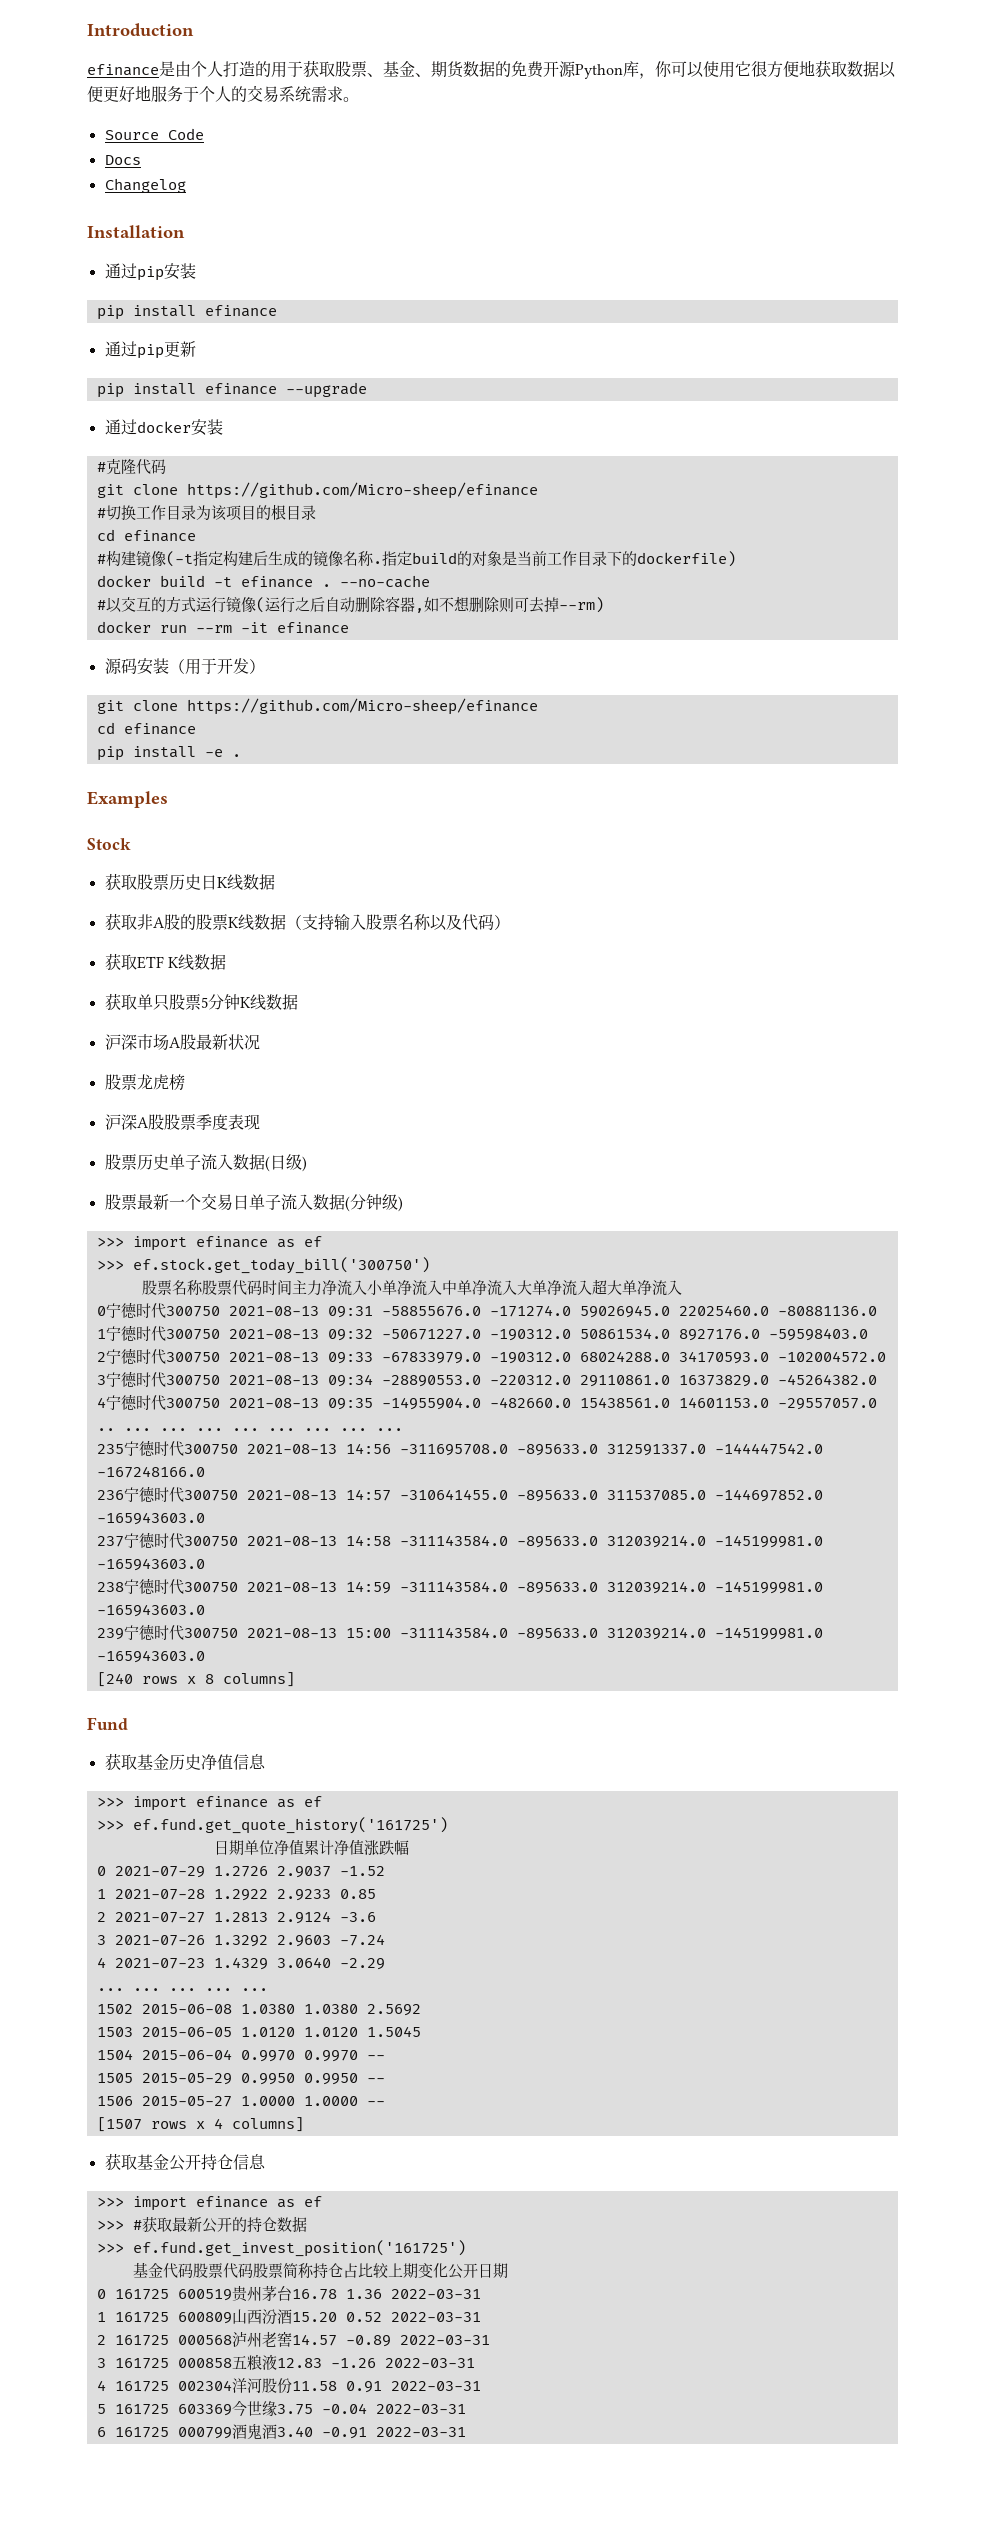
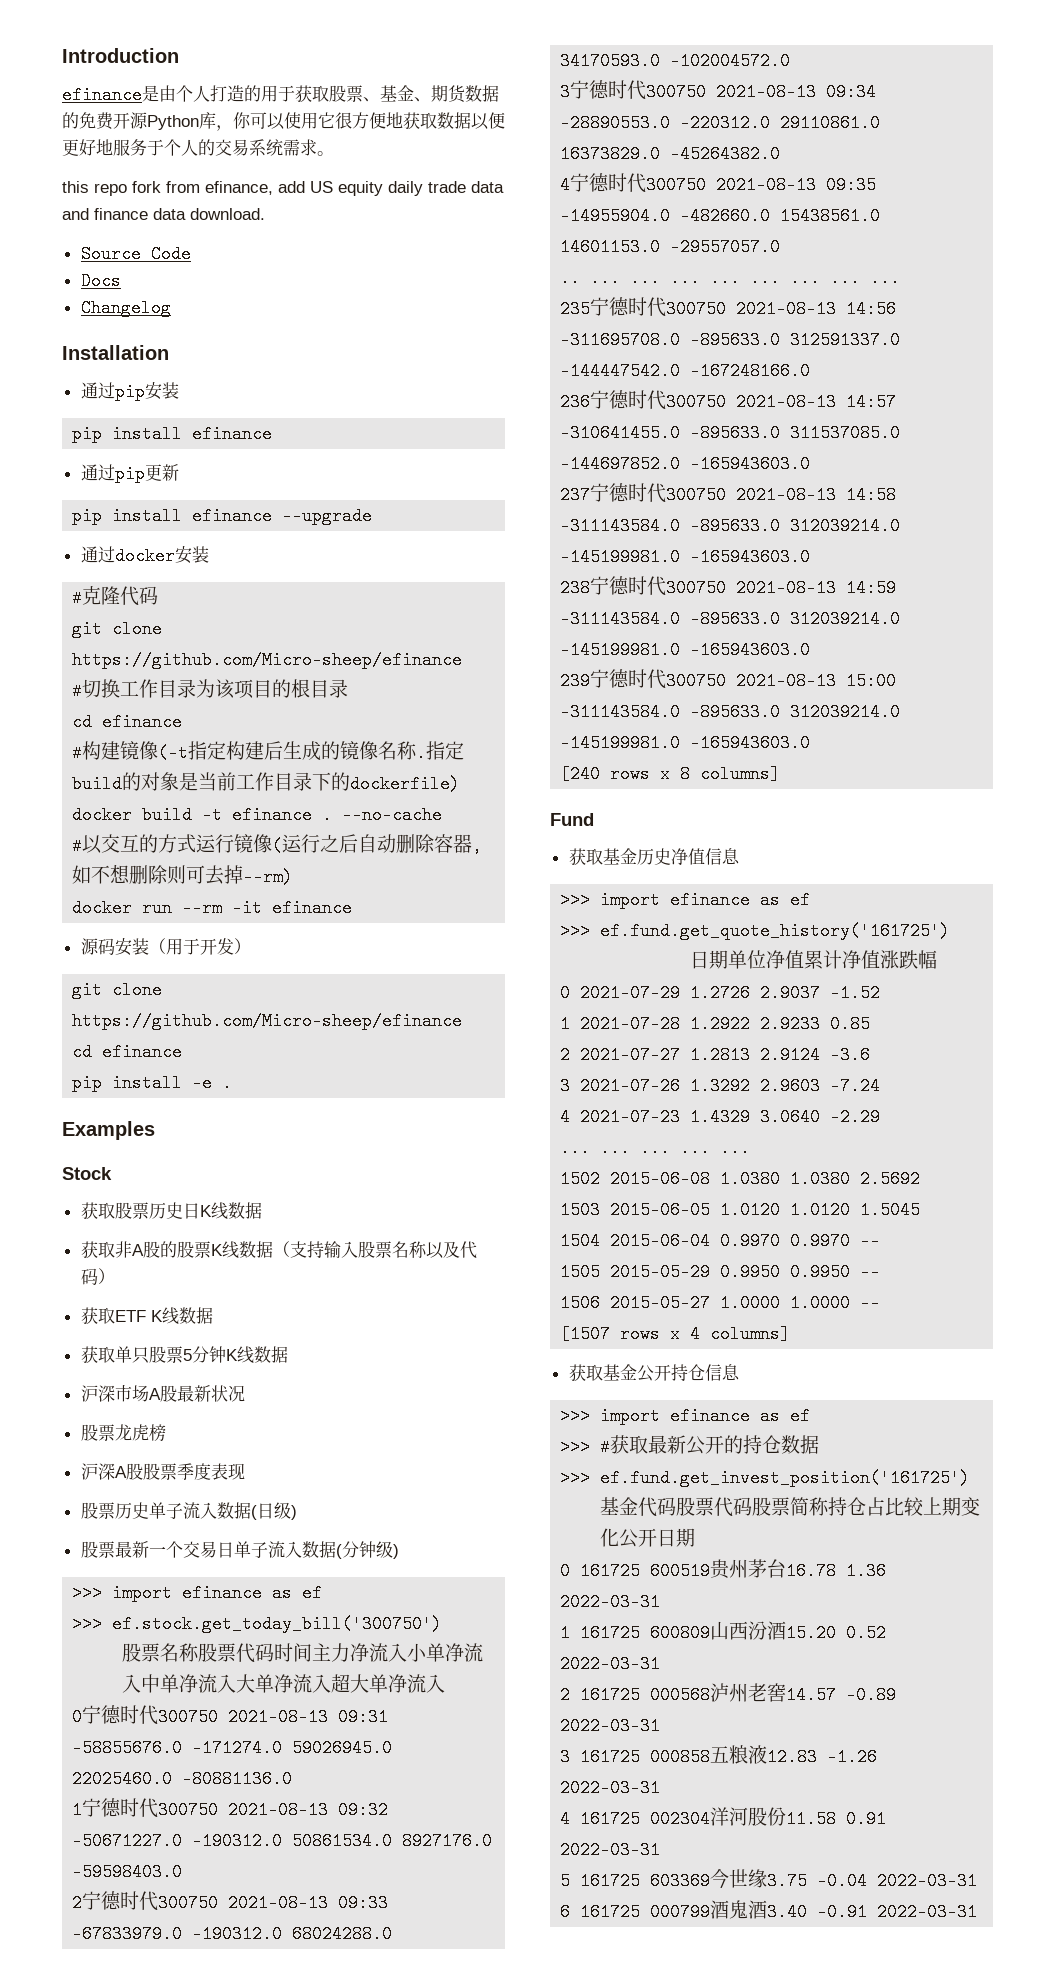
(359, 99) none -> [62,181,504,196] [62,208,265,220] // this repo fork from efinance, add US equity daily trade data and finance data download.

